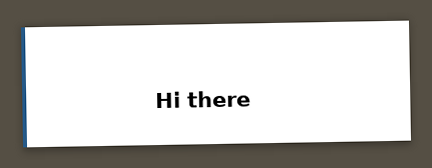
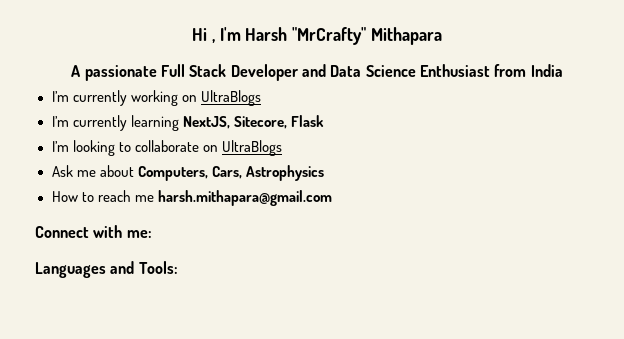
[187,90,251,108] there -> [211,27,442,45] [71,64,563,81] [51,90,261,106] [51,115,324,131] [51,140,282,156] [51,165,324,181] [51,190,332,206] [35,225,152,238] [35,261,178,278] , I'm Harsh "MrCrafty" Mithapara // A passionate Full Stack Developer and Data Science Enthusiast from India // I’m currently working on UltraBlogs // I’m currently learning NextJS, Sitecore, Flask // I’m looking to collaborate on UltraBlogs // Ask me about Computers, Cars, Astrophysics // How to reach me harsh.mithapara@gmail.com // Connect with me: // Languages and Tools:

